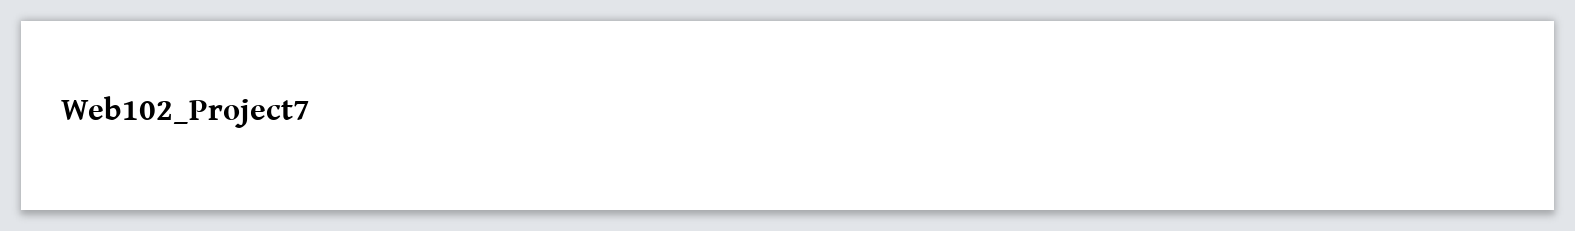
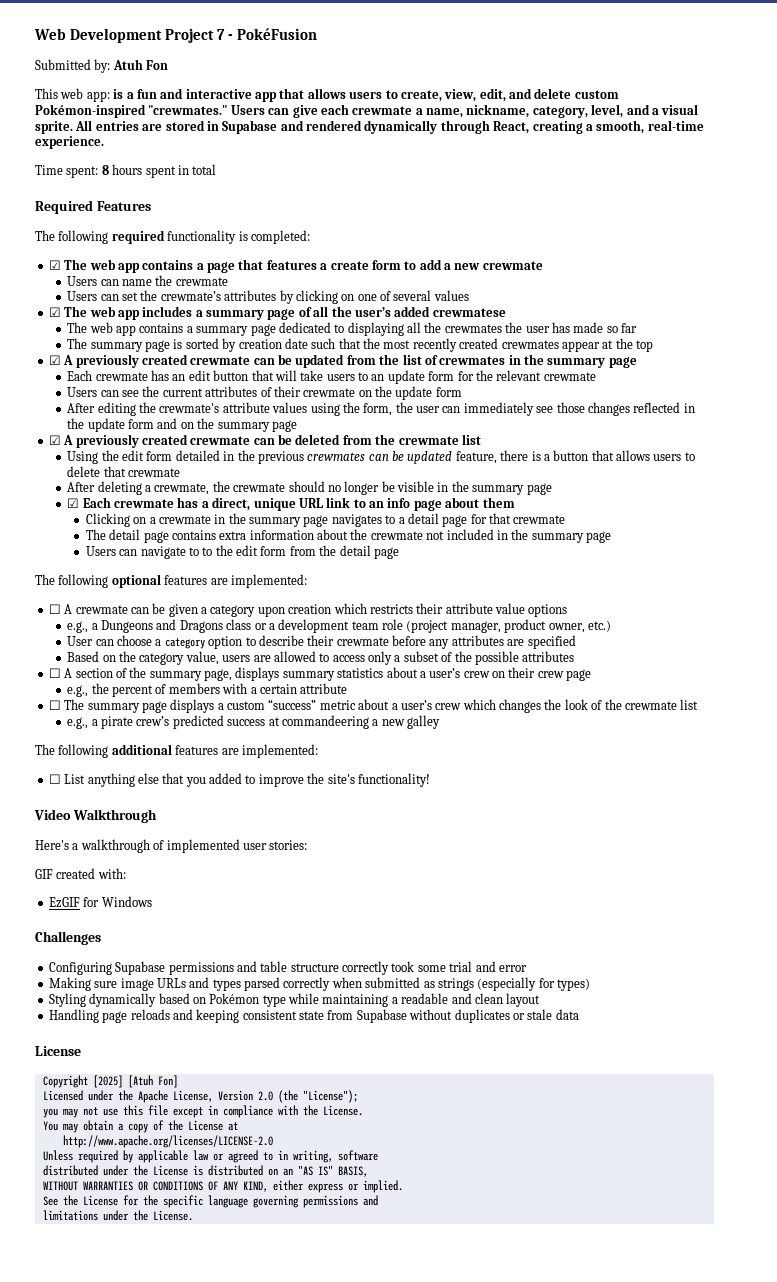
[61,96,310,128] Web102_Project7 -> [34,28,317,43] [35,59,169,73] [35,88,619,102] [35,104,699,118] [35,120,704,134] [35,136,104,149] [35,164,217,178] [35,200,151,214] [35,230,310,244] [48,259,543,273] [67,275,228,286] [67,290,469,304] [48,306,506,320] [67,322,637,336] [67,338,653,352] [48,354,637,368] [67,370,596,384] [67,386,462,400] [67,402,695,416] [67,418,297,432] [48,434,481,448] [67,450,695,464] [67,466,180,477] [67,481,552,495] [67,497,515,511] [85,513,566,527] [85,529,611,543] [85,545,399,559] [35,574,307,588] [48,603,568,617] [67,619,611,633] [67,635,576,649] [67,651,575,665] [48,667,592,681] [67,683,348,697] [48,699,699,713] [67,715,440,729] [35,744,318,758] [48,773,430,787] [34,809,157,823] [35,839,308,853] [35,868,126,879] [48,896,152,908] [35,931,101,945] [48,961,527,975] [48,977,590,991] [48,993,541,1007] [48,1009,579,1023] [35,1046,81,1056] [42,1075,178,1088] [42,1090,358,1103] [42,1105,363,1118] [42,1120,238,1133] [62,1135,273,1148] [42,1150,378,1163] [42,1165,368,1177] [42,1180,403,1193] [42,1195,378,1208] [42,1210,193,1221] Web Development Project 7 - PokéFusion // Submitted by: Atuh Fon // This web app: is a fun and interactive app that allows users to create, view, edit, and delete custom Pokémon-inspired "crewmates." Users can give each crewmate a name, nickname, category, level, and a visual sprite. All entries are stored in Supabase and rendered dynamically through React, creating a smooth, real-time experience. // Time spent: 8 hours spent in total // Required Features // The following required functionality is completed: // ☑ The web app contains a page that features a create form to add a new crewmate // Users can name the crewmate // Users can set the crewmate’s attributes by clicking on one of several values // ☑ The web app includes a summary page of all the user’s added crewmatese // The web app contains a summary page dedicated to displaying all the crewmates the user has made so far // The summary page is sorted by creation date such that the most recently created crewmates appear at the top // ☑ A previously created crewmate can be updated from the list of crewmates in the summary page // Each crewmate has an edit button that will take users to an update form for the relevant crewmate // Users can see the current attributes of their crewmate on the update form // After editing the crewmate's attribute values using the form, the user can immediately see those changes reflected in the update form and on the summary page // ☑ A previously created crewmate can be deleted from the crewmate list // Using the edit form detailed in the previous crewmates can be updated feature, there is a button that allows users to delete that crewmate // After deleting a crewmate, the crewmate should no longer be visible in the summary page // ☑ Each crewmate has a direct, unique URL link to an info page about them // Clicking on a crewmate in the summary page navigates to a detail page for that crewmate // The detail page contains extra information about the crewmate not included in the summary page // Users can navigate to to the edit form from the detail page // The following optional features are implemented: // ☐ A crewmate can be given a category upon creation which restricts their attribute value options // e.g., a Dungeons and Dragons class or a development team role (project manager, product owner, etc.) // User can choose a category option to describe their crewmate before any attributes are specified // Based on the category value, users are allowed to access only a subset of the possible attributes // ☐ A section of the summary page, displays summary statistics about a user’s crew on their crew page // e.g., the percent of members with a certain attribute // ☐ The summary page displays a custom “success” metric about a user’s crew which changes the look of the crewmate list // e.g., a pirate crew’s predicted success at commandeering a new galley // The following additional features are implemented: // ☐ List anything else that you added to improve the site's functionality! // Video Walkthrough // Here's a walkthrough of implemented user stories: // GIF created with: // EzGIF for Windows // Challenges // Configuring Supabase permissions and table structure correctly took some trial and error // Making sure image URLs and types parsed correctly when submitted as strings (especially for types) // Styling dynamically based on Pokémon type while maintaining a readable and clean layout // Handling page reloads and keeping consistent state from Supabase without duplicates or stale data // License // Copyright [2025] [Atuh Fon] // Licensed under the Apache License, Version 2.0 (the "License"); // you may not use this file except in compliance with the License. // You may obtain a copy of the License at // http://www.apache.org/licenses/LICENSE-2.0 // Unless required by applicable law or agreed to in writing, software // distributed under the License is distributed on an "AS IS" BASIS, // WITHOUT WARRANTIES OR CONDITIONS OF ANY KIND, either express or implied. // See the License for the specific language governing permissions and // limitations under the License.

